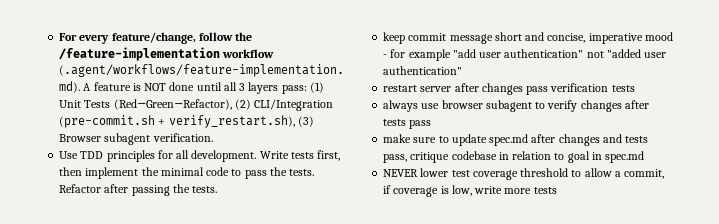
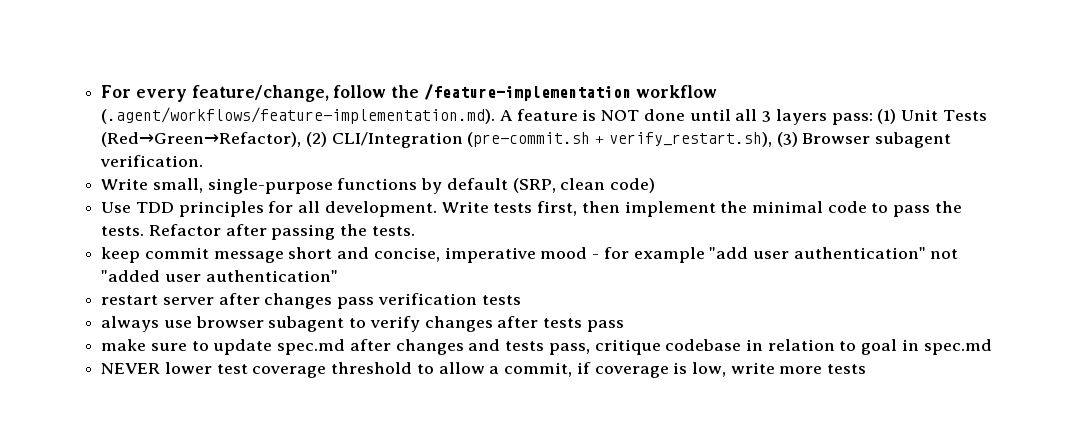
(213, 137) none -> [101,178,656,194] // Write small, single-purpose functions by default (SRP, clean code)

